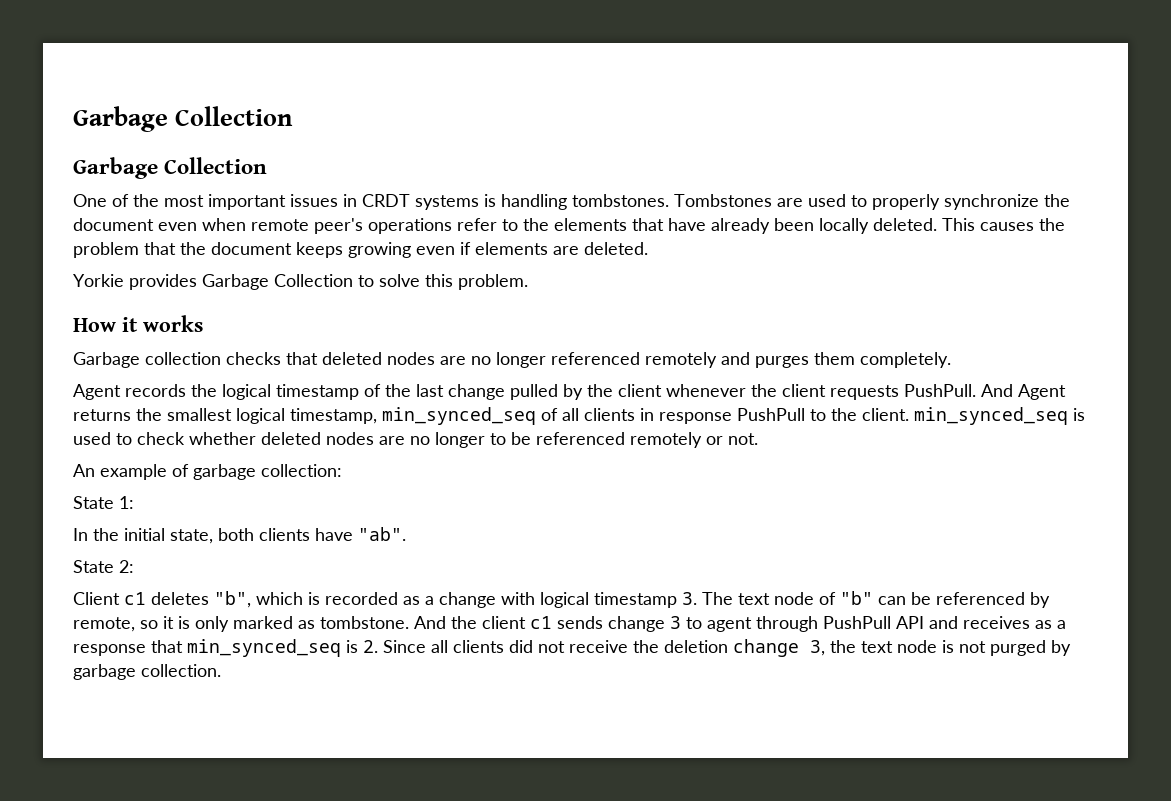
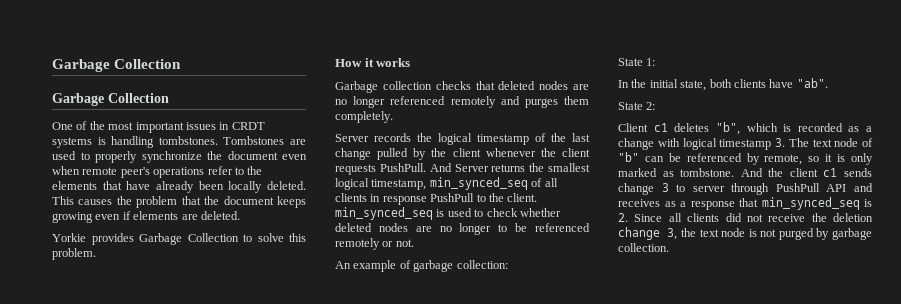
[73,384,121,400] Agent -> [335,134,369,142] Server
[1018,384,1066,400] Agent -> [454,164,489,172] Server
[707,617,752,632] agent -> [692,186,725,192] server

